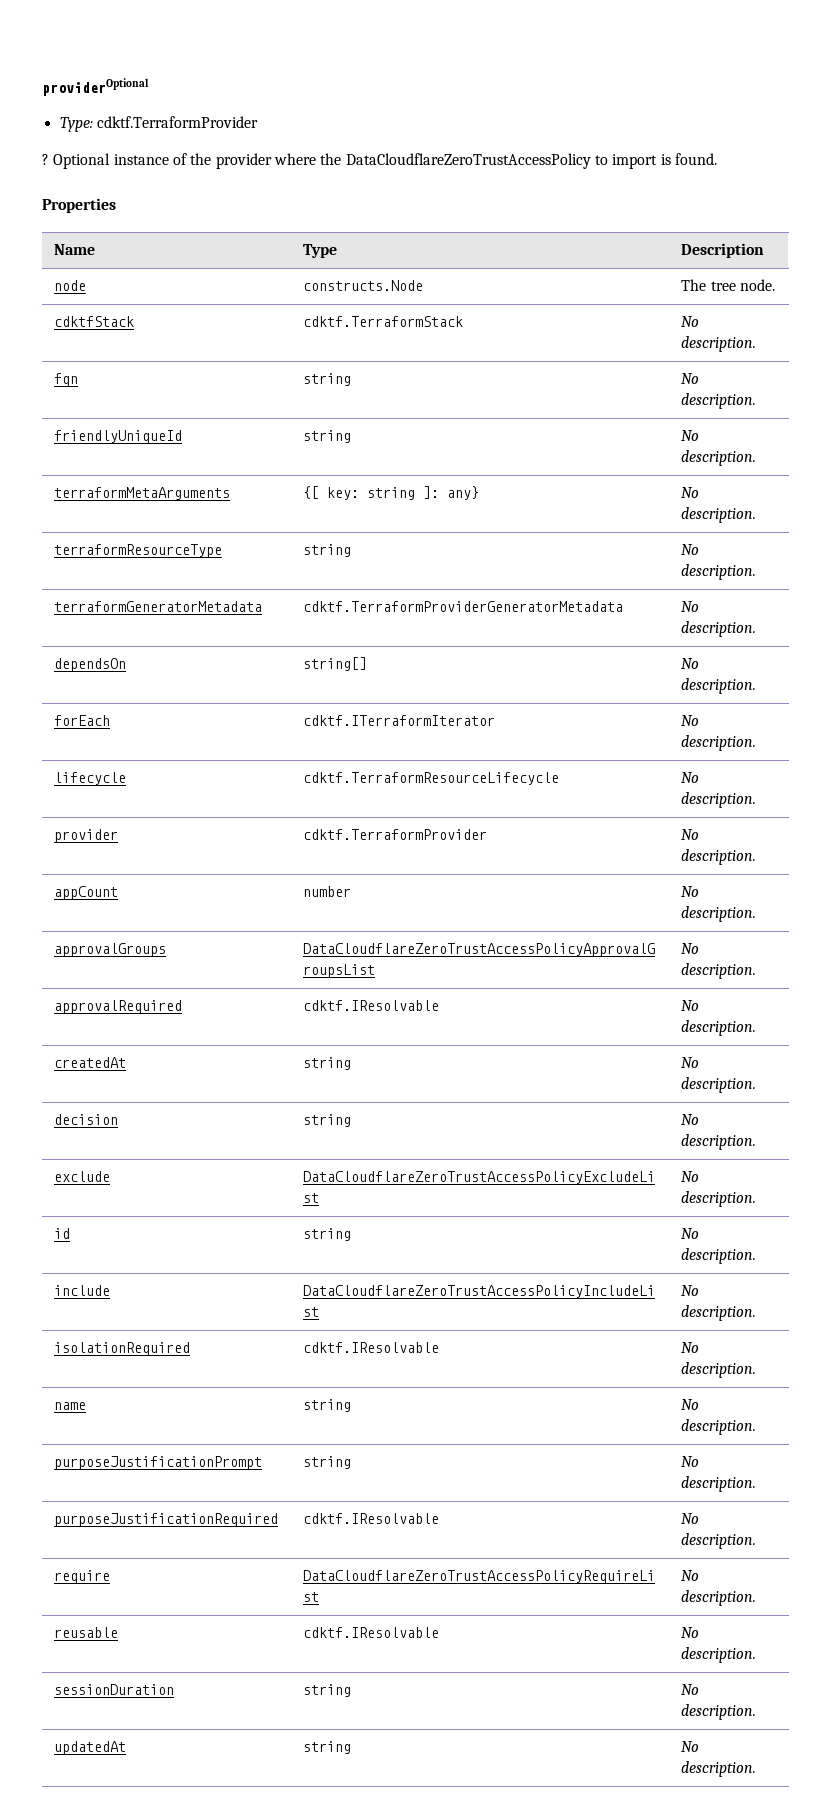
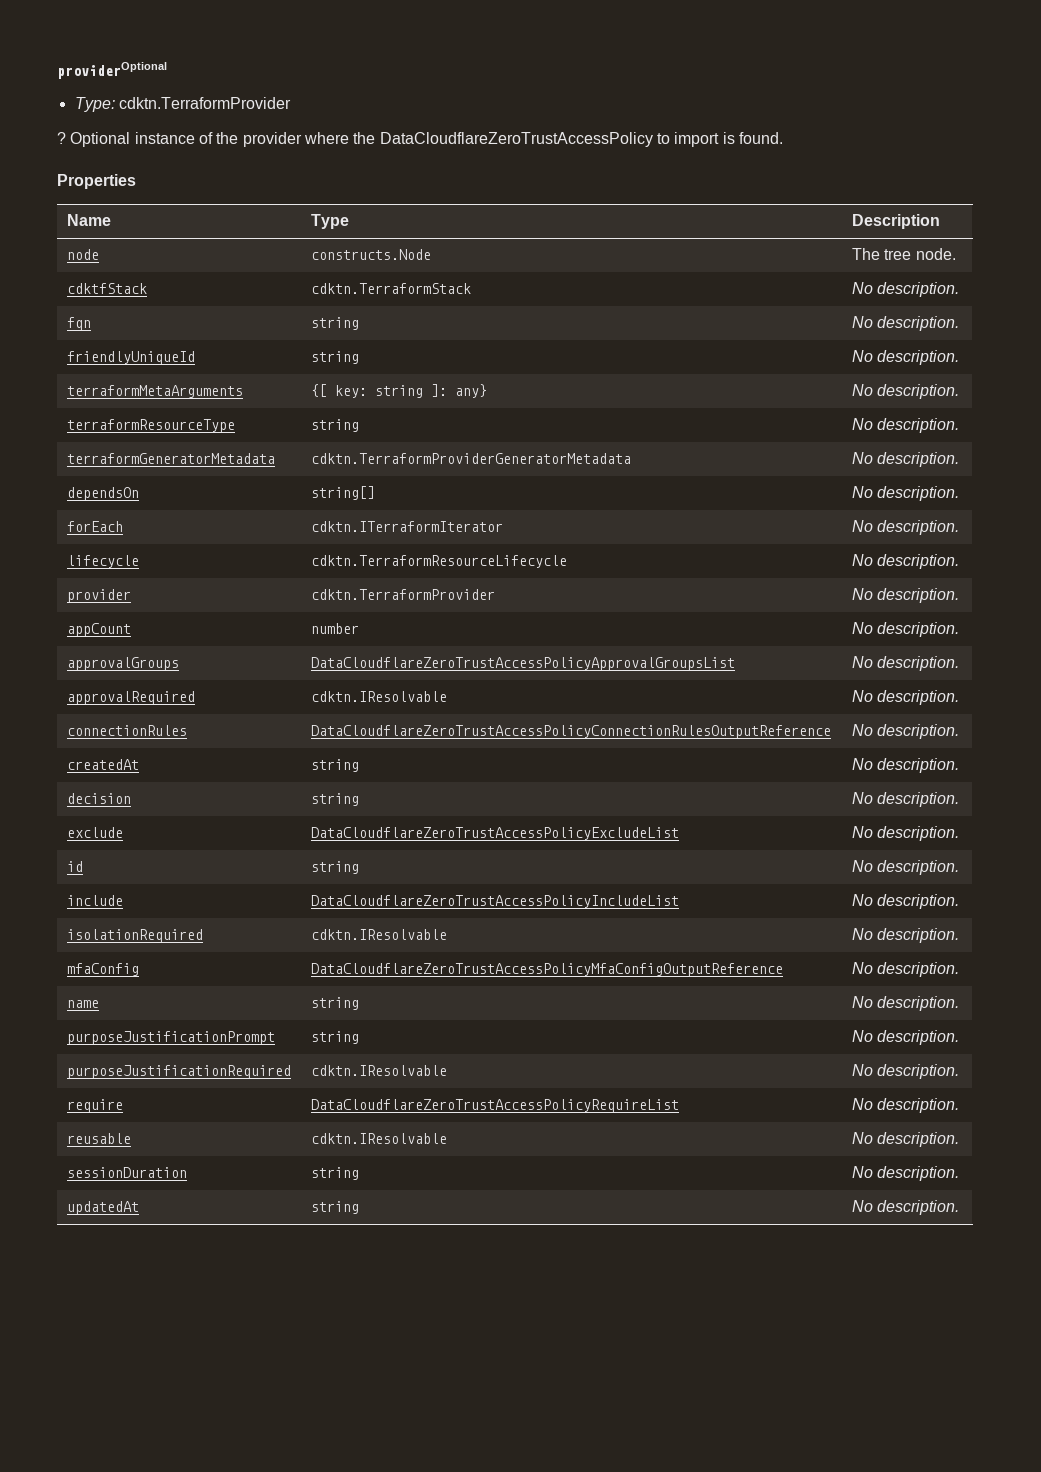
[96,116,258,128] cdktf.TerraformProvider -> [118,97,291,109] cdktn.TerraformProvider
[303,316,464,327] cdktf.TerraformStack -> [310,283,471,294] cdktn.TerraformStack
[303,601,624,612] cdktf.TerraformProviderGeneratorMetadata -> [310,453,631,464] cdktn.TerraformProviderGeneratorMetadata
[303,715,496,726] cdktf.ITerraformIterator -> [310,521,503,532] cdktn.ITerraformIterator
[303,772,560,785] cdktf.TerraformResourceLifecycle -> [310,555,567,568] cdktn.TerraformResourceLifecycle
[303,829,488,840] cdktf.TerraformProvider -> [310,589,495,600] cdktn.TerraformProvider
[303,1000,440,1011] cdktf.IResolvable -> [310,691,447,702] [851,690,960,705] [66,725,187,736] [310,725,831,739] cdktn.IResolvable | No description. // connectionRules | DataCloudflareZeroTrustAccessPolicyConnectionRulesOutputReference
[303,1342,440,1353] cdktf.IResolvable -> [310,929,447,940] [851,928,960,943] [66,963,139,976] [310,963,783,977] cdktn.IResolvable | No description. // mfaConfig | DataCloudflareZeroTrustAccessPolicyMfaConfigOutputReference
[303,1513,440,1524] cdktf.IResolvable -> [310,1065,447,1076] cdktn.IResolvable
[303,1627,440,1638] cdktf.IResolvable -> [310,1133,447,1144] cdktn.IResolvable

